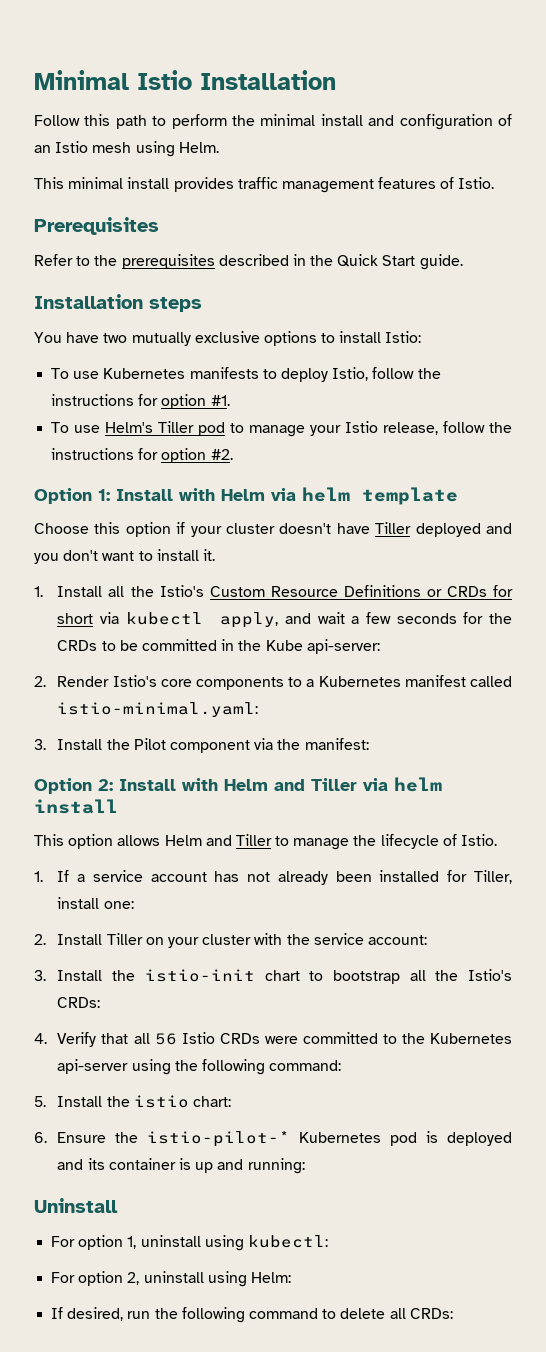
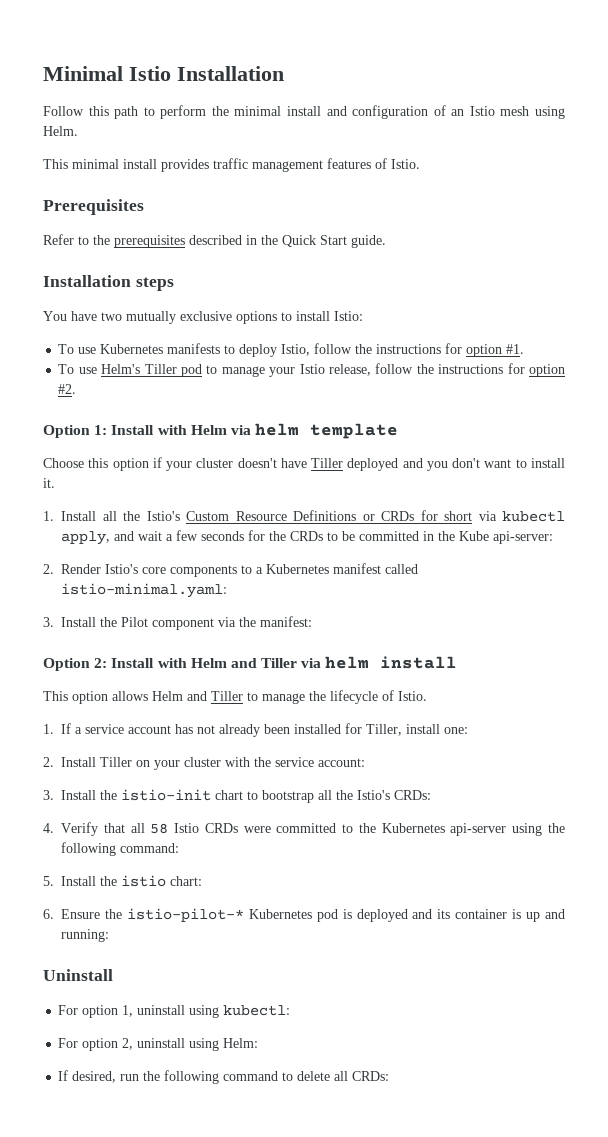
[154,1033,177,1045] 56 -> [150,823,169,834] 58

